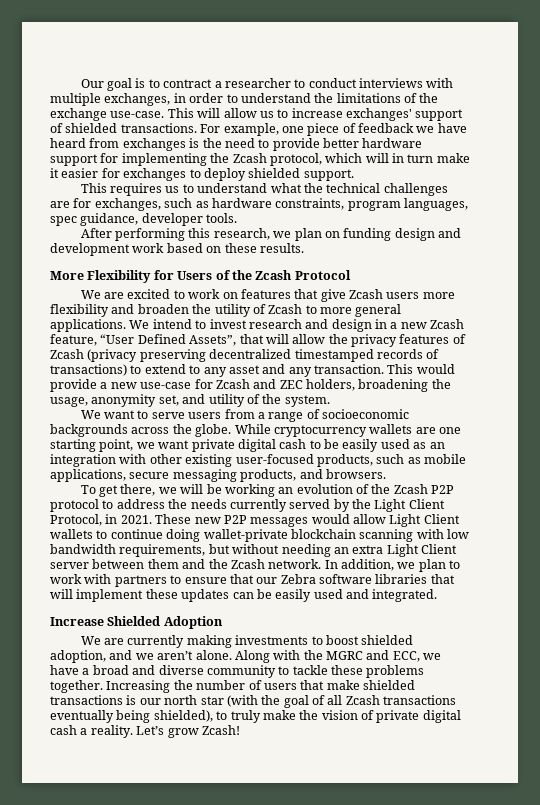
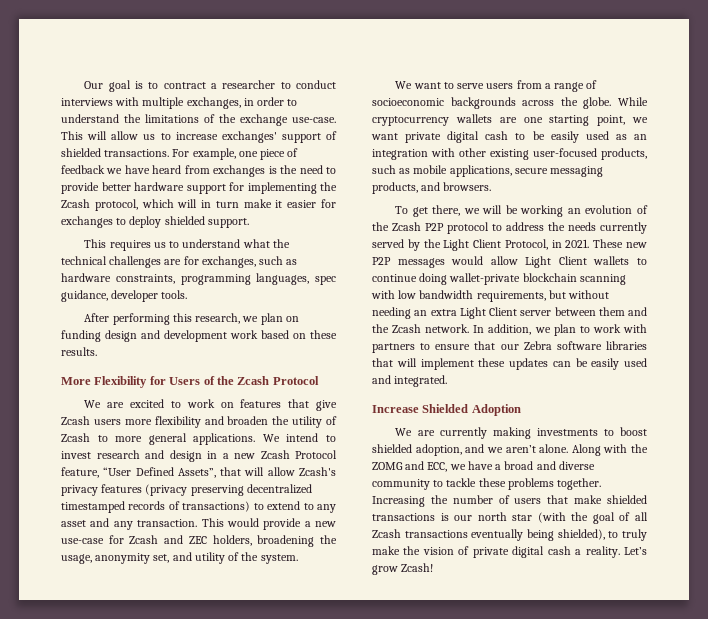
[347,201,401,211] program -> [180,274,251,285] programming
(465, 324) none -> [295,450,337,459] Protocol
[328,334,348,344] the -> [298,467,336,476] Zcash's
[452,334,466,344] [50,349,84,359] of Zcash -> (143, 488) none
[326,651,363,660] MGRC -> [372,462,403,470] ZOMG

